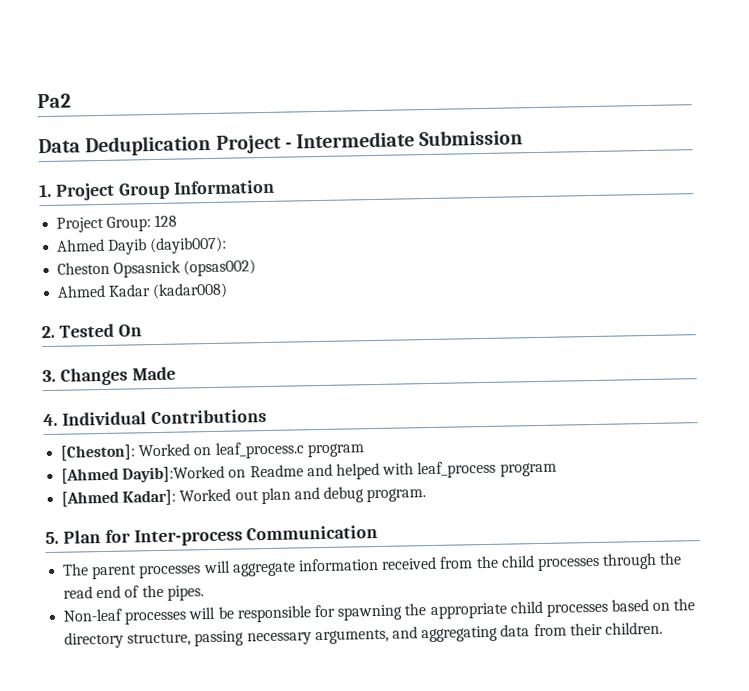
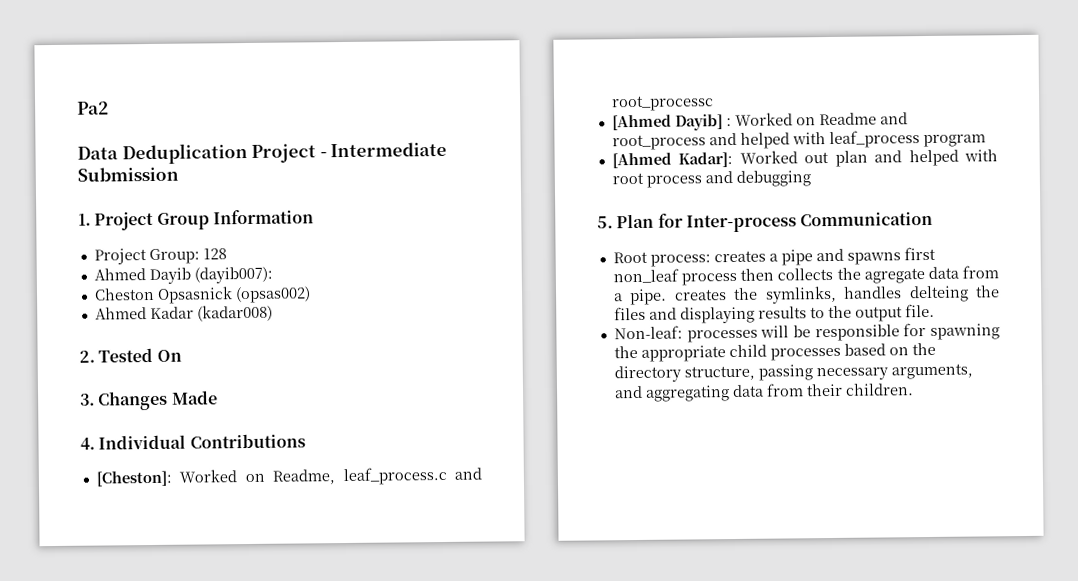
[214,441,365,459] [61,465,226,484] leaf_process.c program // [Ahmed Dayib]:Worked -> [272,466,483,486] [611,95,714,112] [611,112,793,131] Readme, leaf_process.c and root_processc // [Ahmed Dayib] : Worked
(333, 470) none -> [611,132,737,151] root_process and
[323,486,427,503] debug program. -> [908,149,999,167] [611,170,811,188] helped with root process and debugging
[62,552,683,580] [63,584,204,601] [63,608,123,622] The parent processes will aggregate information received from the child processes through the read end of the pipes. // Non-leaf -> [612,246,936,267] [612,265,999,286] [613,285,1000,306] [613,303,935,324] [613,325,683,340] Root process: creates a pipe and spawns first non_leaf process then collects the agregate data from a pipe. creates the symlinks, handles delteing the files and displaying results to the output file. // Non-leaf:

